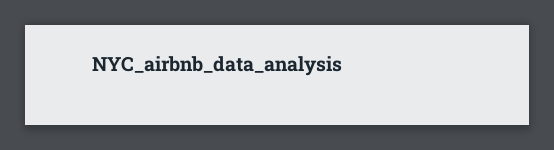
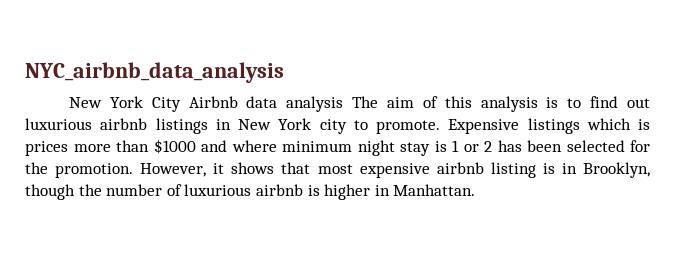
(342, 66) none -> [69,96,650,112] [25,118,650,134] [25,139,650,156] [25,162,650,178] [25,184,476,200] // New York City Airbnb data analysis The aim of this analysis is to find out luxurious airbnb listings in New York city to promote. Expensive listings which is prices more than $1000 and where minimum night stay is 1 or 2 has been selected for the promotion. However, it shows that most expensive airbnb listing is in Brooklyn, though the number of luxurious airbnb is higher in Manhattan.

